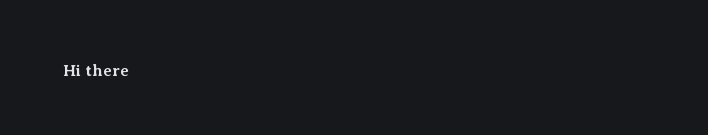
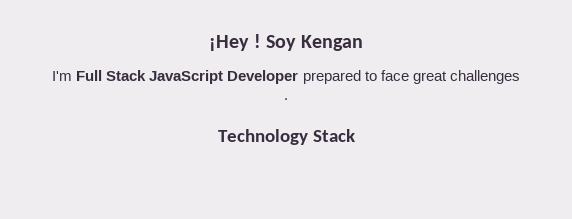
[63,64,130,76] Hi there -> [209,34,363,51] [52,70,520,84] [284,98,288,100] [217,129,355,145] ¡Hey ! Soy Kengan // I'm Full Stack JavaScript Developer prepared to face great challenges . // Technology Stack

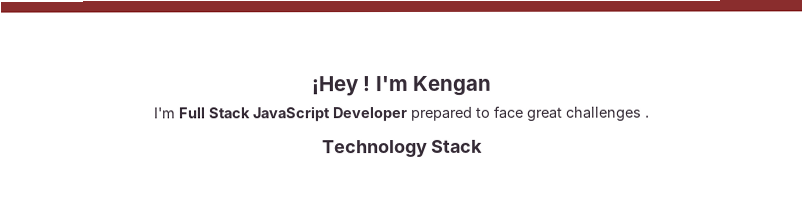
[266,35,297,51] Soy -> [374,75,408,92] I'm

